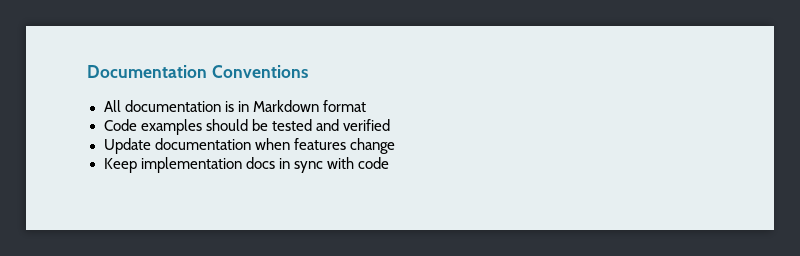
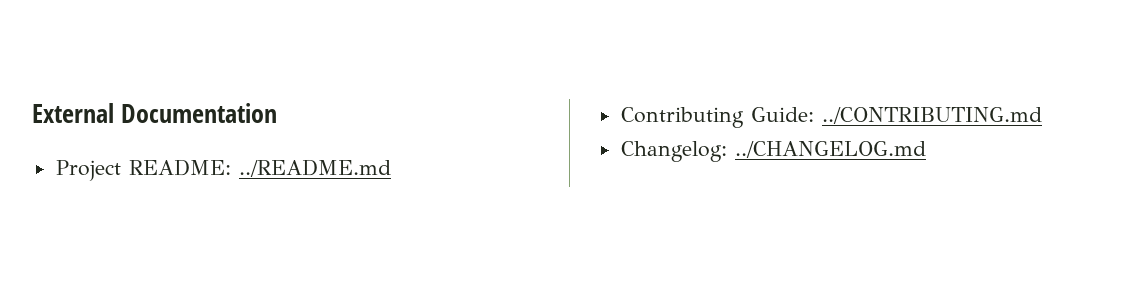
(87, 71) none -> [32,103,114,123] External
[211,65,308,78] [103,100,366,112] [103,119,390,135] [103,138,395,154] [103,157,389,173] Conventions // All documentation is in Markdown format // Code examples should be tested and verified // Update documentation when features change // Keep implementation docs in sync with code -> [55,159,391,181] [620,107,1042,128] [620,141,926,162] // Project README: ../README.md // Contributing Guide: ../CONTRIBUTING.md // Changelog: ../CHANGELOG.md

